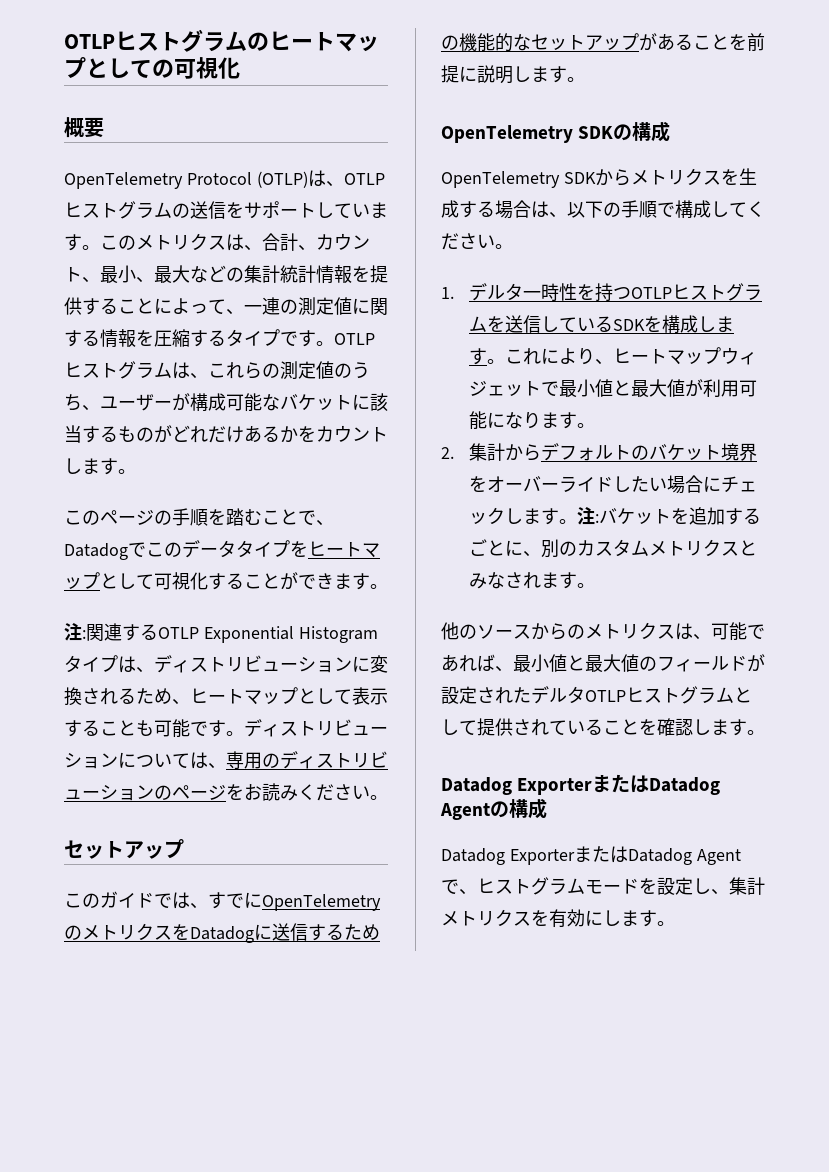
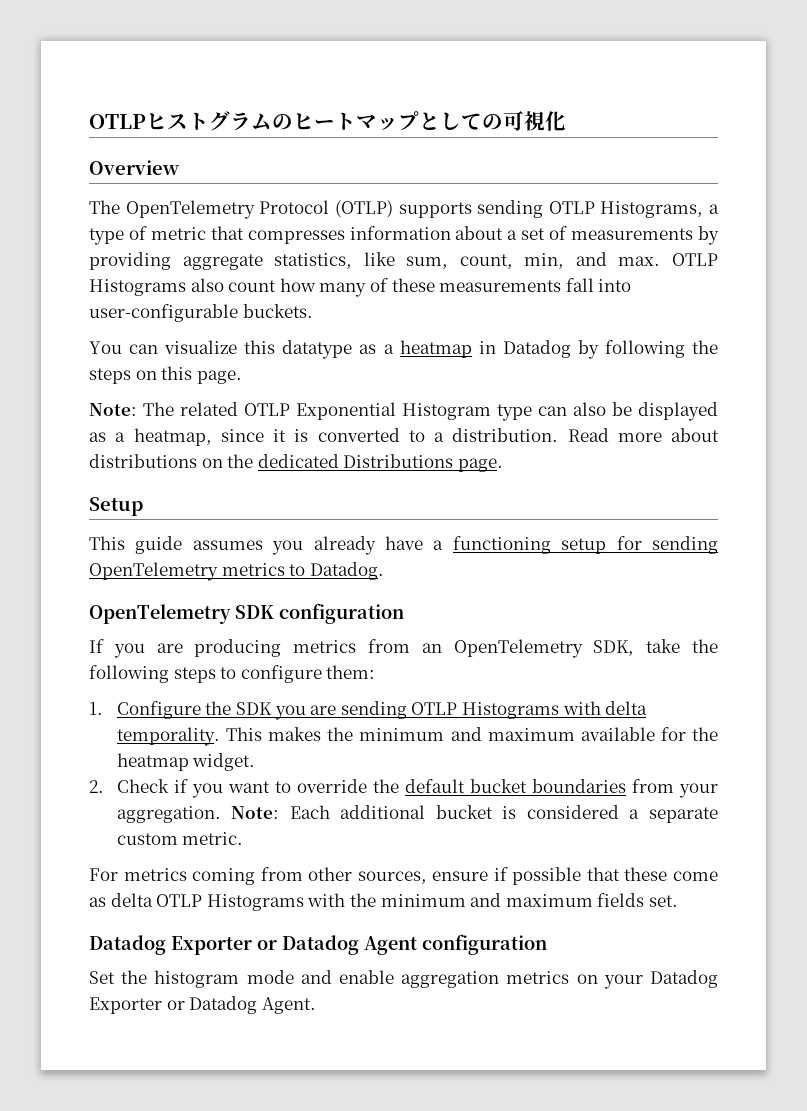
[64,117,104,138] 概要 // -> [89,160,180,175] [89,200,120,214] Overview // The
[307,170,385,187] [64,201,388,219] [64,233,370,251] [64,265,388,284] [64,297,388,316] [64,329,375,348] [64,361,370,380] [64,393,388,412] [64,425,388,443] [64,458,136,475] [64,508,334,526] [64,540,380,560] [64,572,388,590] [64,623,378,643] [64,655,388,673] [64,687,388,706] [64,719,388,738] [64,751,388,769] [64,783,388,801] [64,839,184,859] [64,891,381,911] [64,923,380,943] [441,33,765,52] [441,65,585,84] [441,121,671,143] [441,168,757,188] [441,200,765,219] [441,233,513,250] [441,283,763,302] [469,315,735,333] [469,347,758,365] [469,379,758,397] [469,411,596,430] [441,443,758,461] [469,475,758,494] [469,507,762,525] [469,539,758,558] [469,572,596,589] [441,622,765,641] [441,654,765,672] [441,686,752,704] [441,718,765,736] [441,774,721,795] [440,798,547,820] [441,846,741,865] [441,877,765,895] [441,909,675,928] は、OTLPヒストグラムの送信をサポートしています。このメトリクスは、合計、カウント、最小、最大などの集計統計情報を提供することによって、一連の測定値に関する情報を圧縮するタイプです。OTLPヒストグラムは、これらの測定値のうち、ユーザーが構成可能なバケットに該当するものがどれだけあるかをカウントします。 // このページの手順を踏むことで、Datadogでこのデータタイプをヒートマップとして可視化することができます。 // 注:関連するOTLP Exponential Histogramタイプは、ディストリビューションに変換されるため、ヒートマップとして表示することも可能です。ディストリビューションについては、専用のディストリビューションのページをお読みください。 // セットアップ // このガイドでは、すでにOpenTelemetryのメトリクスをDatadogに送信するための機能的なセットアップがあることを前提に説明します。 // OpenTelemetry SDKの構成 // OpenTelemetry SDKからメトリクスを生成する場合は、以下の手順で構成してください。 // 1.デルタ一時性を持つOTLPヒストグラムを送信しているSDKを構成します。これにより、ヒートマップウィジェットで最小値と最大値が利用可能になります。 // 2.集計からデフォルトのバケット境界をオーバーライドしたい場合にチェックします。注:バケットを追加するごとに、別のカスタムメトリクスとみなされます。 // 他のソースからのメトリクスは、可能であれば、最小値と最大値のフィールドが設定されたデルタOTLPヒストグラムとして提供されていることを確認します。 // Datadog ExporterまたはDatadog Agentの構成 // Datadog ExporterまたはDatadog Agentで、ヒストグラムモードを設定し、集計メトリクスを有効にします。 -> [398,200,719,218] [89,226,720,245] [89,252,718,270] [89,278,632,297] [89,304,313,322] [89,340,718,359] [89,366,242,384] [89,402,718,421] [89,428,719,446] [89,454,503,472] [89,497,143,516] [89,536,718,555] [89,562,384,581] [89,603,404,624] [89,639,718,658] [89,665,376,683] [89,701,648,720] [116,727,718,746] [116,753,256,771] [89,779,718,798] [116,805,718,823] [116,832,244,845] [89,867,718,885] [89,893,678,911] [89,934,547,955] [89,970,718,989] [89,996,316,1014] supports sending OTLP Histograms, a type of metric that compresses information about a set of measurements by providing aggregate statistics, like sum, count, min, and max. OTLP Histograms also count how many of these measurements fall into user-configurable buckets. // You can visualize this datatype as a heatmap in Datadog by following the steps on this page. // Note: The related OTLP Exponential Histogram type can also be displayed as a heatmap, since it is converted to a distribution. Read more about distributions on the dedicated Distributions page. // Setup // This guide assumes you already have a functioning setup for sending OpenTelemetry metrics to Datadog. // OpenTelemetry SDK configuration // If you are producing metrics from an OpenTelemetry SDK, take the following steps to configure them: // 1. Configure the SDK you are sending OTLP Histograms with delta temporality. This makes the minimum and maximum available for the heatmap widget. // 2. Check if you want to override the default bucket boundaries from your aggregation. Note: Each additional bucket is considered a separate custom metric. // For metrics coming from other sources, ensure if possible that these come as delta OTLP Histograms with the minimum and maximum fields set. // Datadog Exporter or Datadog Agent configuration // Set the histogram mode and enable aggregation metrics on your Datadog Exporter or Datadog Agent.

